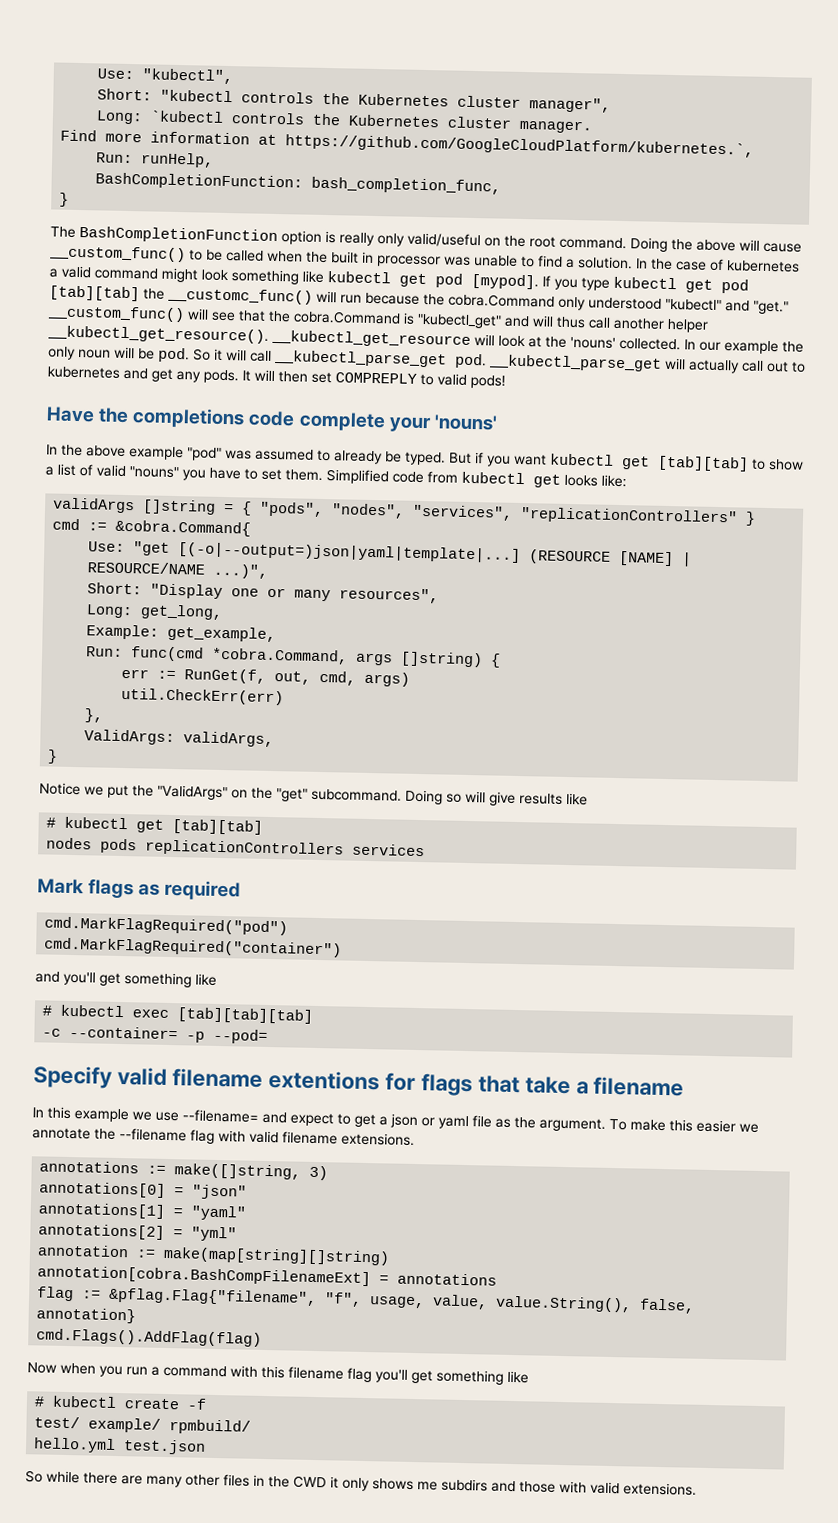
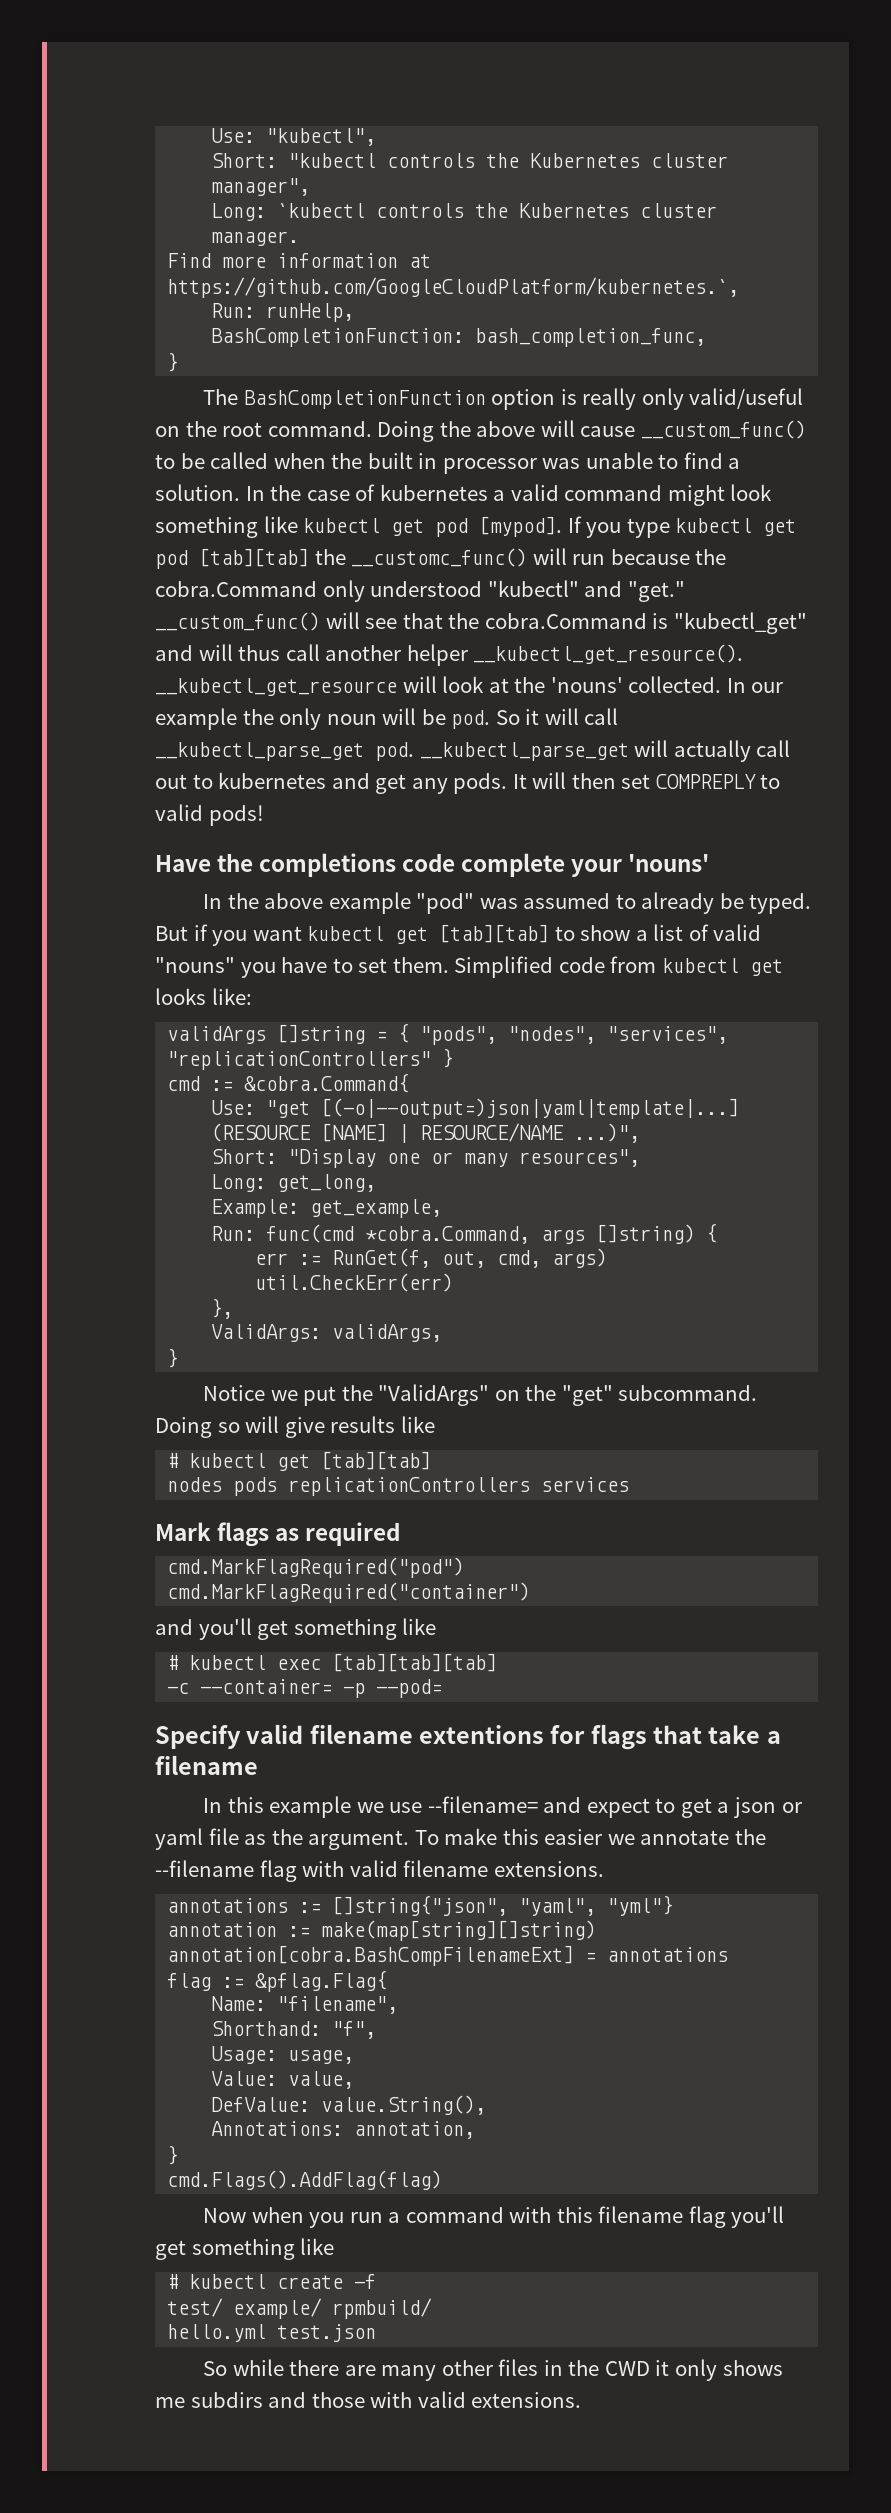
[174,1163,329,1181] [39,1181,248,1200] [38,1202,247,1221] [38,1223,238,1242] make([]string, 3) // annotations[0] = "json" // annotations[1] = "yaml" // annotations[2] = "yml" -> [332,1895,674,1916] []string{"json", "yaml", "yml"}
[108,1287,318,1307] &pflag.Flag{"filename", -> [255,1970,388,1992] [211,1996,399,2014] [211,2021,322,2036] &pflag.Flag{ // Name: "filename", // Shorthand:
(363, 1299) none -> [211,2046,278,2064] // Usage:
(426, 1302) none -> [211,2071,278,2086] // Value:
(489, 1302) none -> [211,2097,311,2112] // DefValue:
[639,1298,696,1314] [36,1307,137,1324] false, annotation} -> [211,2121,476,2139] [167,2145,179,2165] // Annotations: annotation, // }

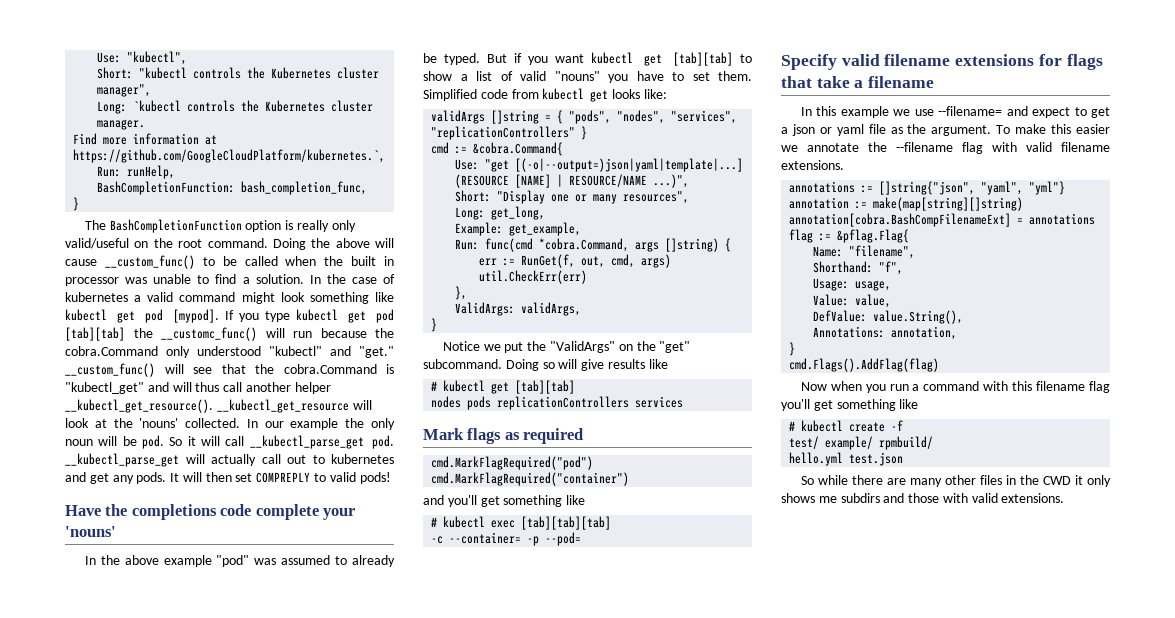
[419,1725,545,1744] extentions -> [955,54,1035,66] extensions

